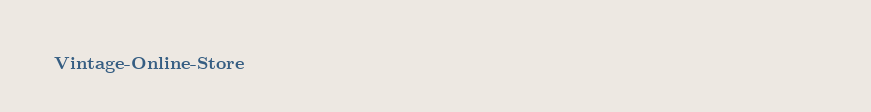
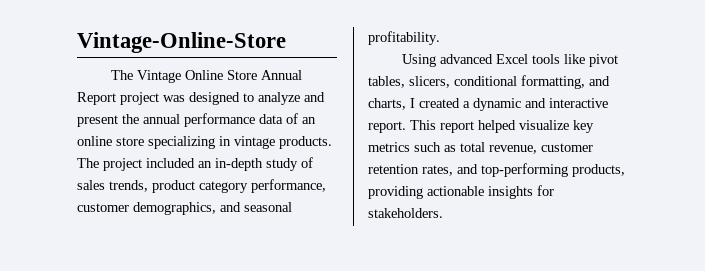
(244, 65) none -> [110,70,302,83] [77,92,325,105] [77,113,316,127] [77,136,332,149] [77,157,313,171] [77,179,326,193] [77,202,292,215] [368,31,440,45] [401,54,618,67] [368,75,610,89] [368,98,608,111] [368,120,594,133] [368,142,593,154] [368,163,625,177] [368,185,554,199] [368,208,443,218] // The Vintage Online Store Annual Report project was designed to analyze and present the annual performance data of an online store specializing in vintage products. The project included an in-depth study of sales trends, product category performance, customer demographics, and seasonal profitability. // Using advanced Excel tools like pivot tables, slicers, conditional formatting, and charts, I created a dynamic and interactive report. This report helped visualize key metrics such as total revenue, customer retention rates, and top-performing products, providing actionable insights for stakeholders.

